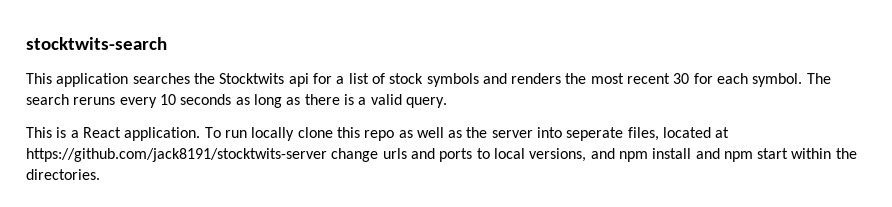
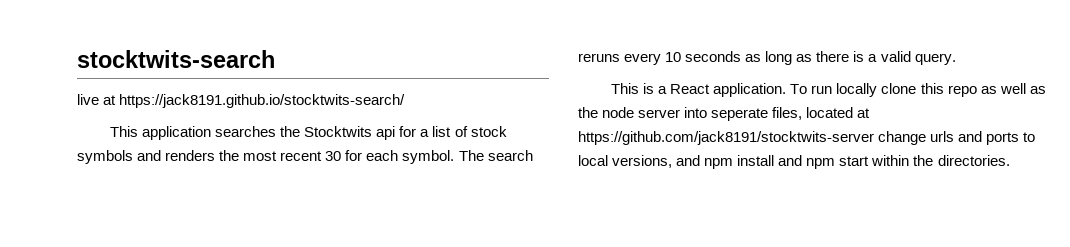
(167, 43) none -> [77,94,406,108] // live at https://jack8191.github.io/stocktwits-search/
(488, 132) none -> [602,107,635,118] node

